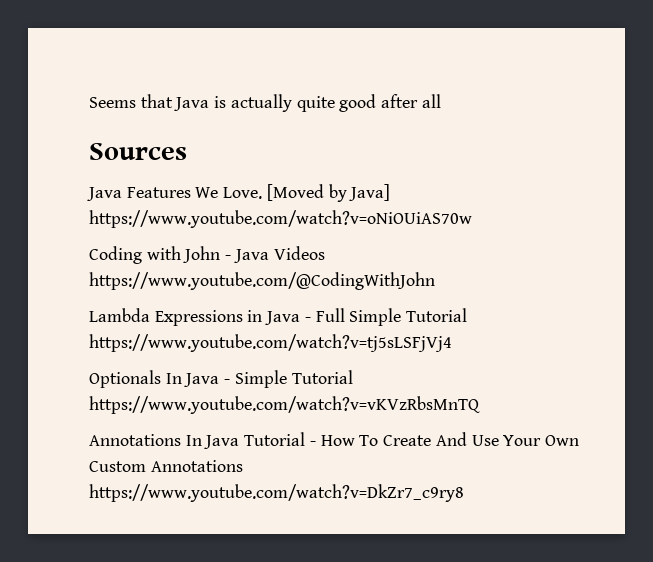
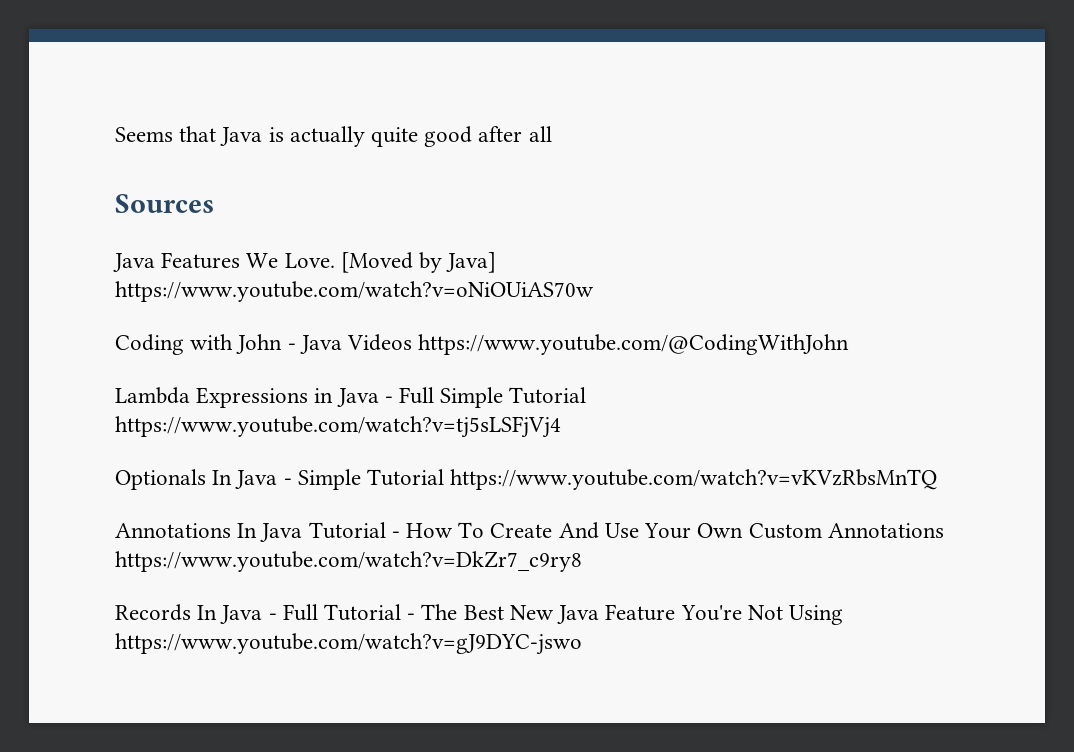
(464, 493) none -> [115,604,843,625] [115,633,582,655] // Records In Java - Full Tutorial - The Best New Java Feature You're Not Using https://www.youtube.com/watch?v=gJ9DYC-jswo

